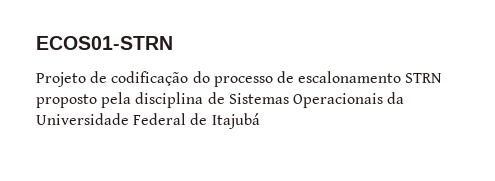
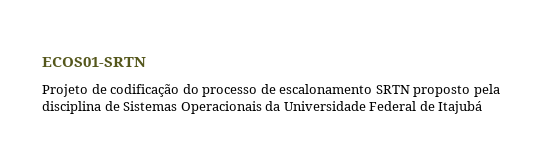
[36,36,173,50] ECOS01-STRN -> [42,57,146,67] ECOS01-SRTN
[405,73,443,83] STRN -> [375,85,410,94] SRTN

